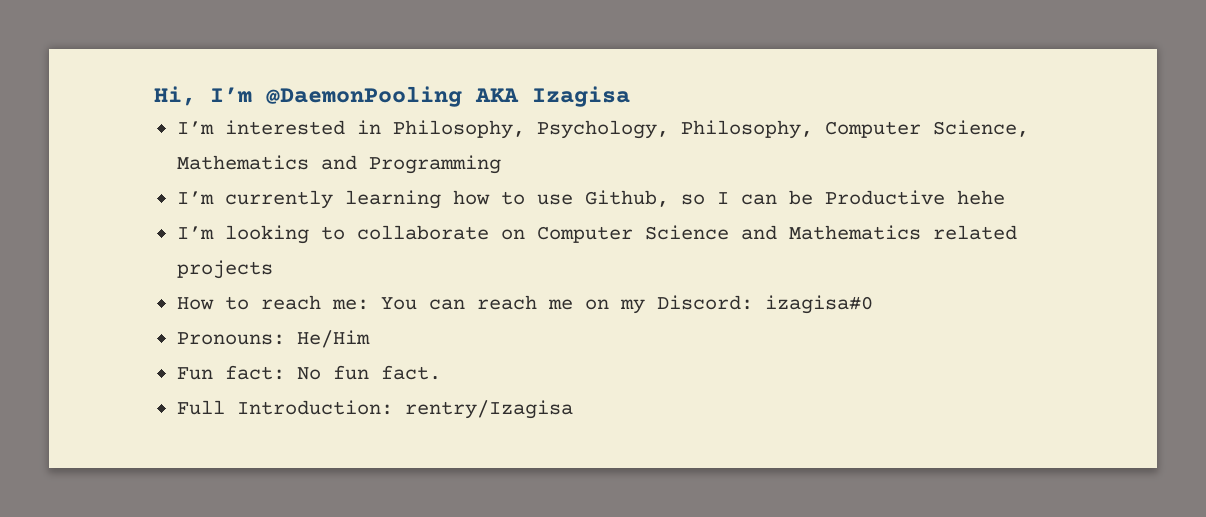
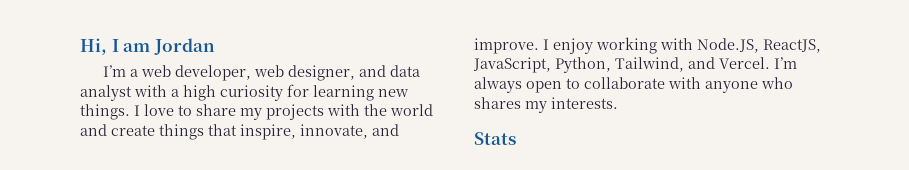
[210,86,630,107] [176,120,1029,139] [176,155,501,174] [176,190,1005,209] [176,225,1017,244] [176,260,273,279] [176,295,873,314] [176,330,370,348] [176,365,441,380] [176,400,573,419] I’m @DaemonPooling AKA Izagisa // I’m interested in Philosophy, Psychology, Philosophy, Computer Science, Mathematics and Programming // I’m currently learning how to use Github, so I can be Productive hehe // I’m looking to collaborate on Computer Science and Mathematics related projects // How to reach me: You can reach me on my Discord: izagisa#0 // Pronouns: He/Him // Fun fact: No fun fact. // Full Introduction: rentry/Izagisa -> [111,38,215,55] [102,65,420,81] [80,84,409,101] [80,104,433,120] [80,124,399,140] [474,37,821,54] [473,57,797,73] [474,77,793,93] [474,97,618,113] [474,132,516,145] I am Jordan // I’m a web developer, web designer, and data analyst with a high curiosity for learning new things. I love to share my projects with the world and create things that inspire, innovate, and improve. I enjoy working with Node.JS, ReactJS, JavaScript, Python, Tailwind, and Vercel. I’m always open to collaborate with anyone who shares my interests. // Stats

